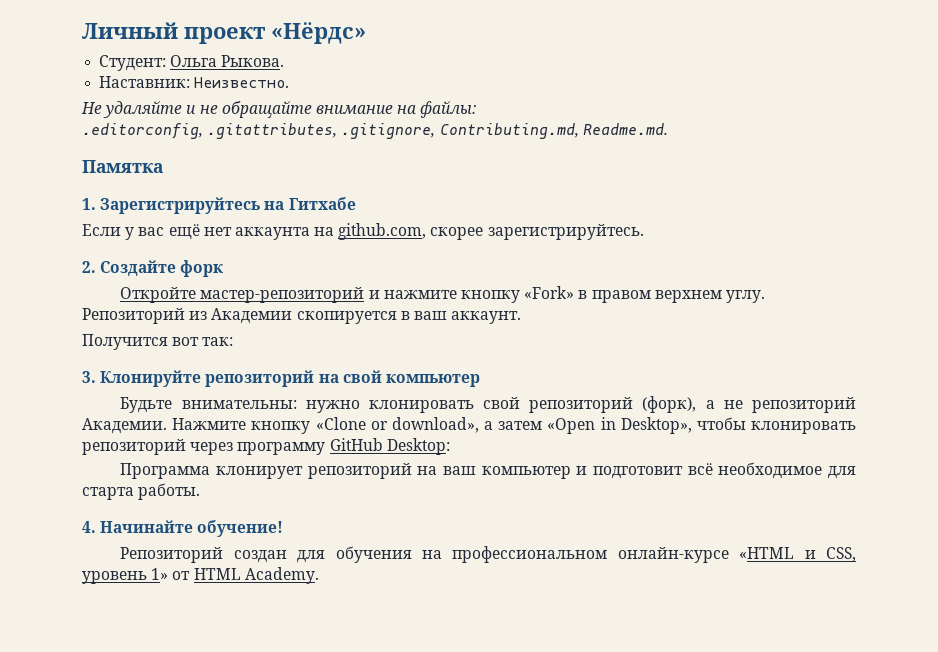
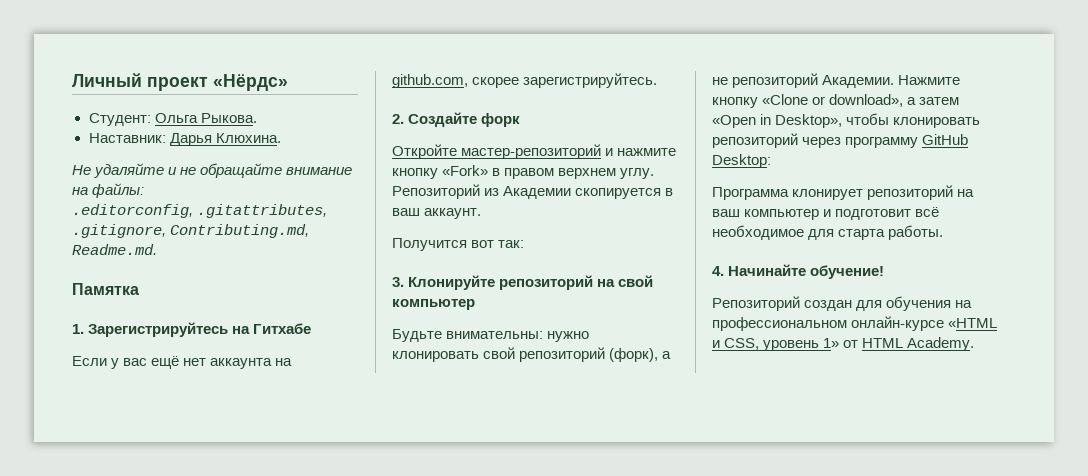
[194,77,290,88] Неизвестно. -> [169,133,281,146] Дарья Клюхина.

